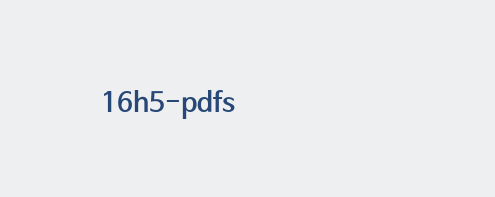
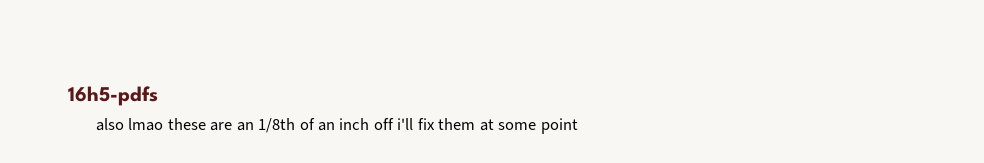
(235, 104) none -> [95,118,578,134] // also lmao these are an 1/8th of an inch off i'll fix them at some point

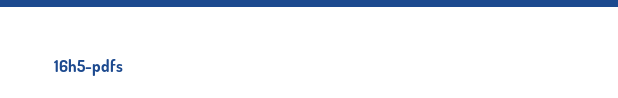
[95,118,578,134] // also lmao these are an 1/8th of an inch off i'll fix them at some point -> (123, 67) none

